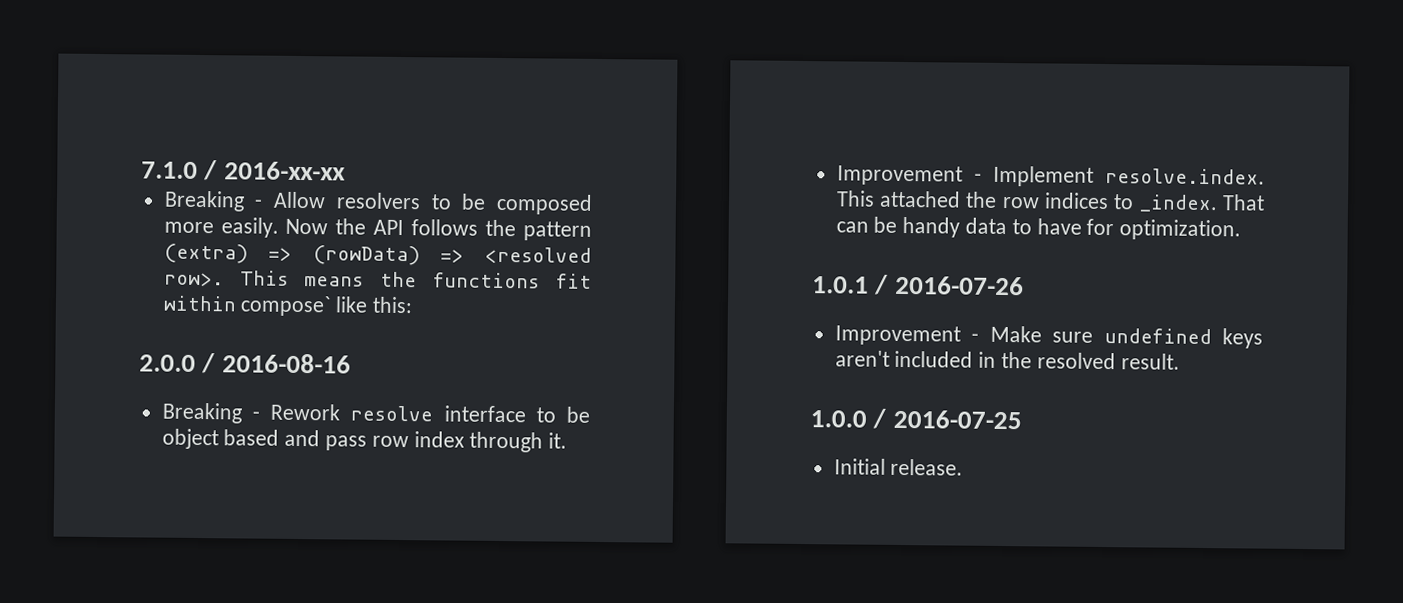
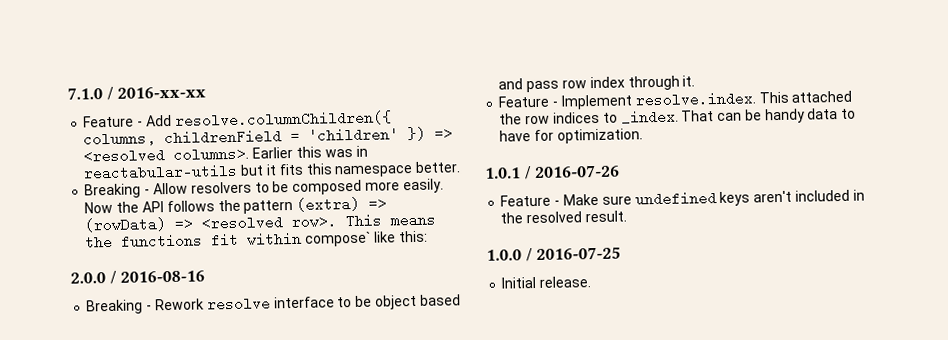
(346, 171) none -> [83,110,392,128] [83,126,454,147] [83,145,368,164] [83,161,462,181] // Feature - Add resolve.columnChildren({ columns, childrenField = 'children' }) => <resolved columns>. Earlier this was in reactabular-utils but it fits this namespace better.
[836,165,963,186] Improvement -> [498,95,550,108] Feature
[834,325,961,346] Improvement -> [500,194,552,207] Feature

